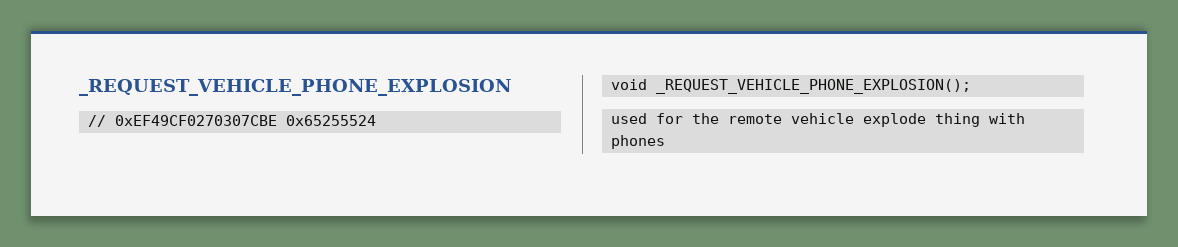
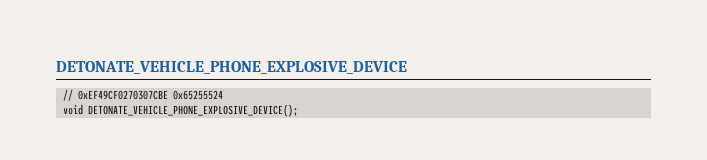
[79,79,511,96] _REQUEST_VEHICLE_PHONE_EXPLOSION -> [56,61,407,74] DETONATE_VEHICLE_PHONE_EXPLOSIVE_DEVICE
[655,79,971,94] [610,113,1025,127] [610,135,665,149] _REQUEST_VEHICLE_PHONE_EXPLOSION(); // used for the remote vehicle explode thing with phones -> [88,104,299,117] DETONATE_VEHICLE_PHONE_EXPLOSIVE_DEVICE();

